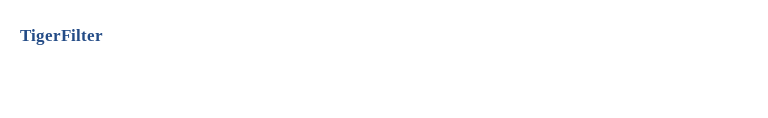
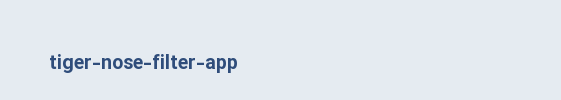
[20,29,103,45] TigerFilter -> [49,54,238,73] tiger-nose-filter-app

